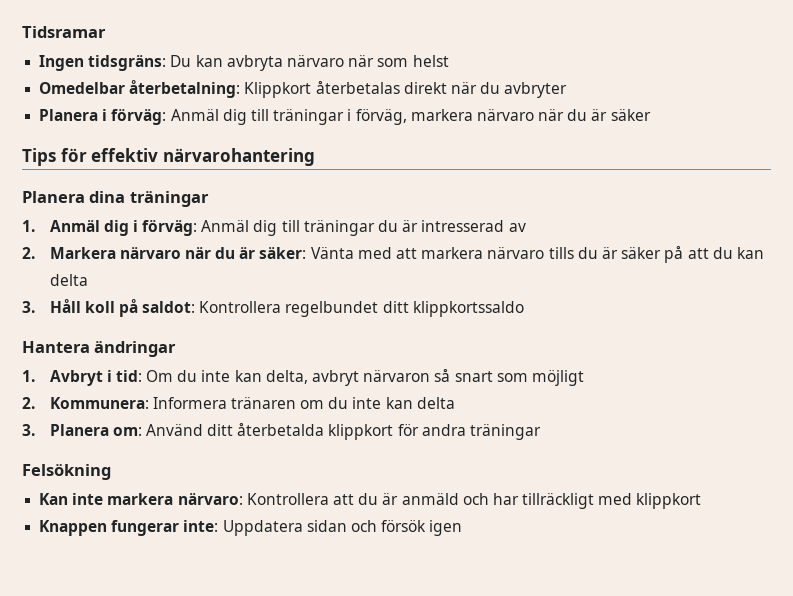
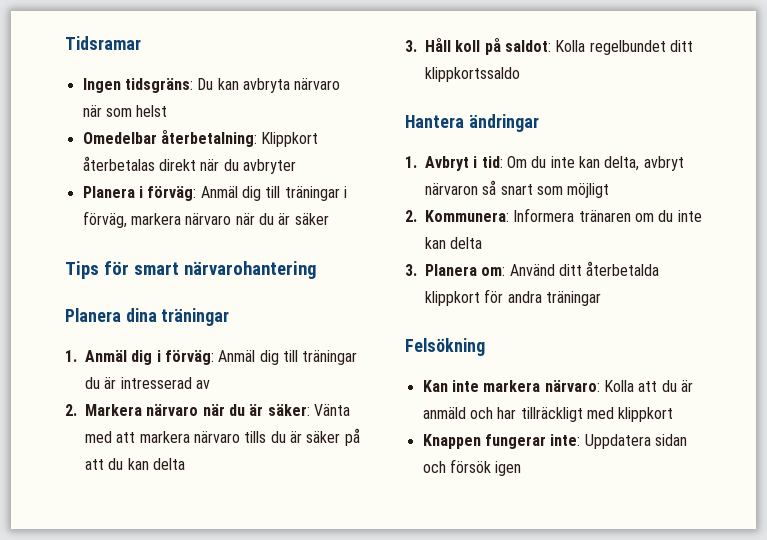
[91,148,159,162] effektiv -> [133,262,179,275] smart
[199,301,282,313] Kontrollera -> [555,40,586,52] Kolla
[246,493,329,505] Kontrollera -> [603,380,634,392] Kolla

